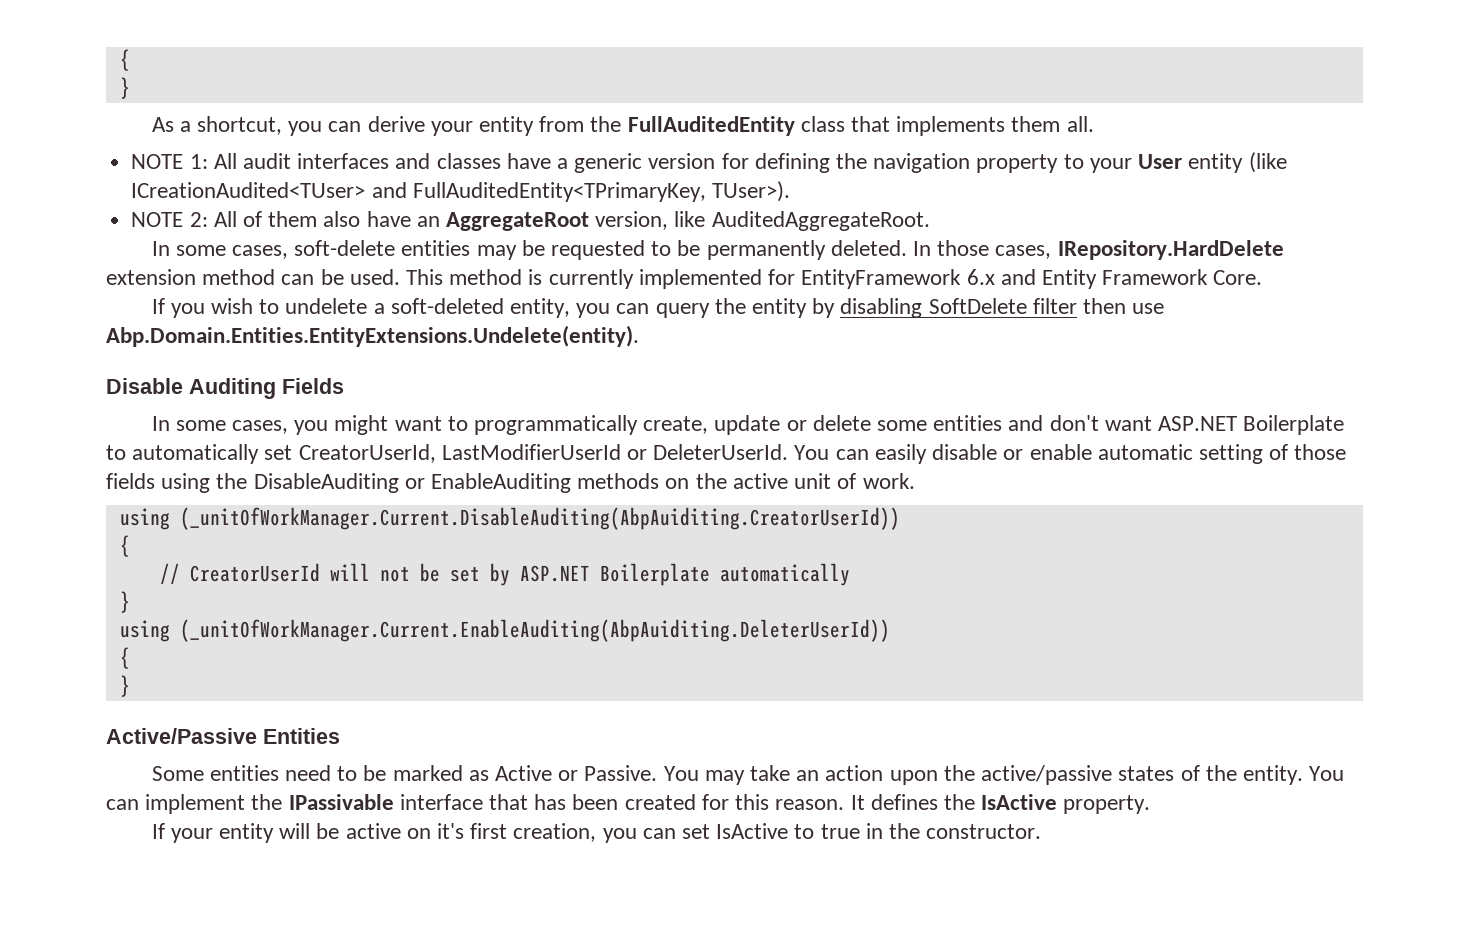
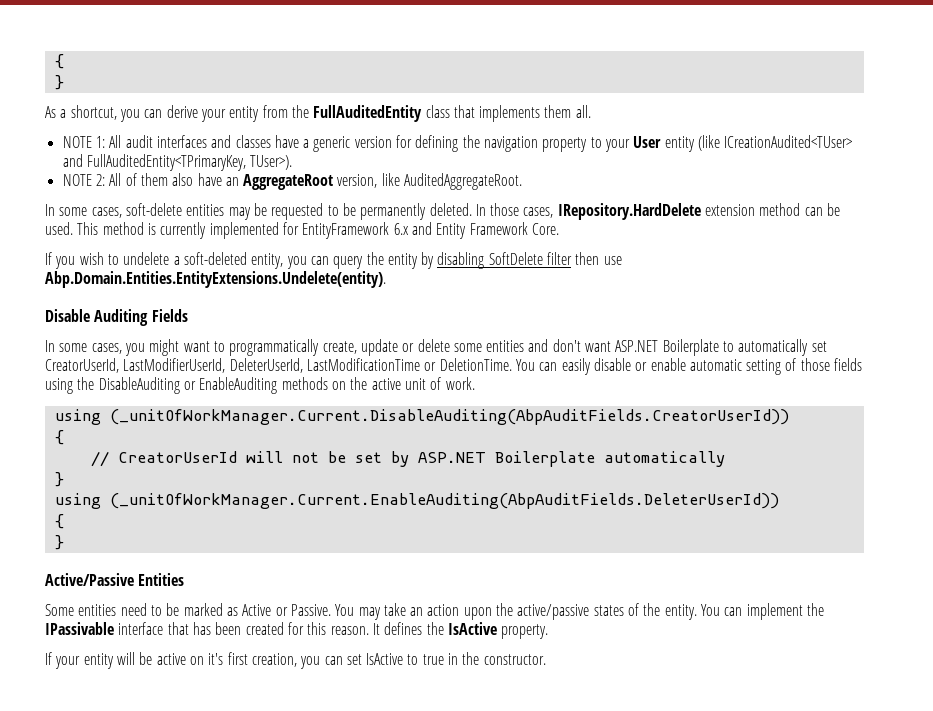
[441,444,789,460] LastModifierUserId or DeleterUserId. -> [123,358,512,373] LastModifierUserId, DeleterUserId, LastModificationTime or DeletionTime.
[179,507,900,530] (_unitOfWorkManager.Current.DisableAuditing(AbpAuiditing.CreatorUserId)) -> [109,409,789,425] (_unitOfWorkManager.Current.DisableAuditing(AbpAuditFields.CreatorUserId))
[179,619,890,642] (_unitOfWorkManager.Current.EnableAuditing(AbpAuiditing.DeleterUserId)) -> [109,493,779,509] (_unitOfWorkManager.Current.EnableAuditing(AbpAuditFields.DeleterUserId))

